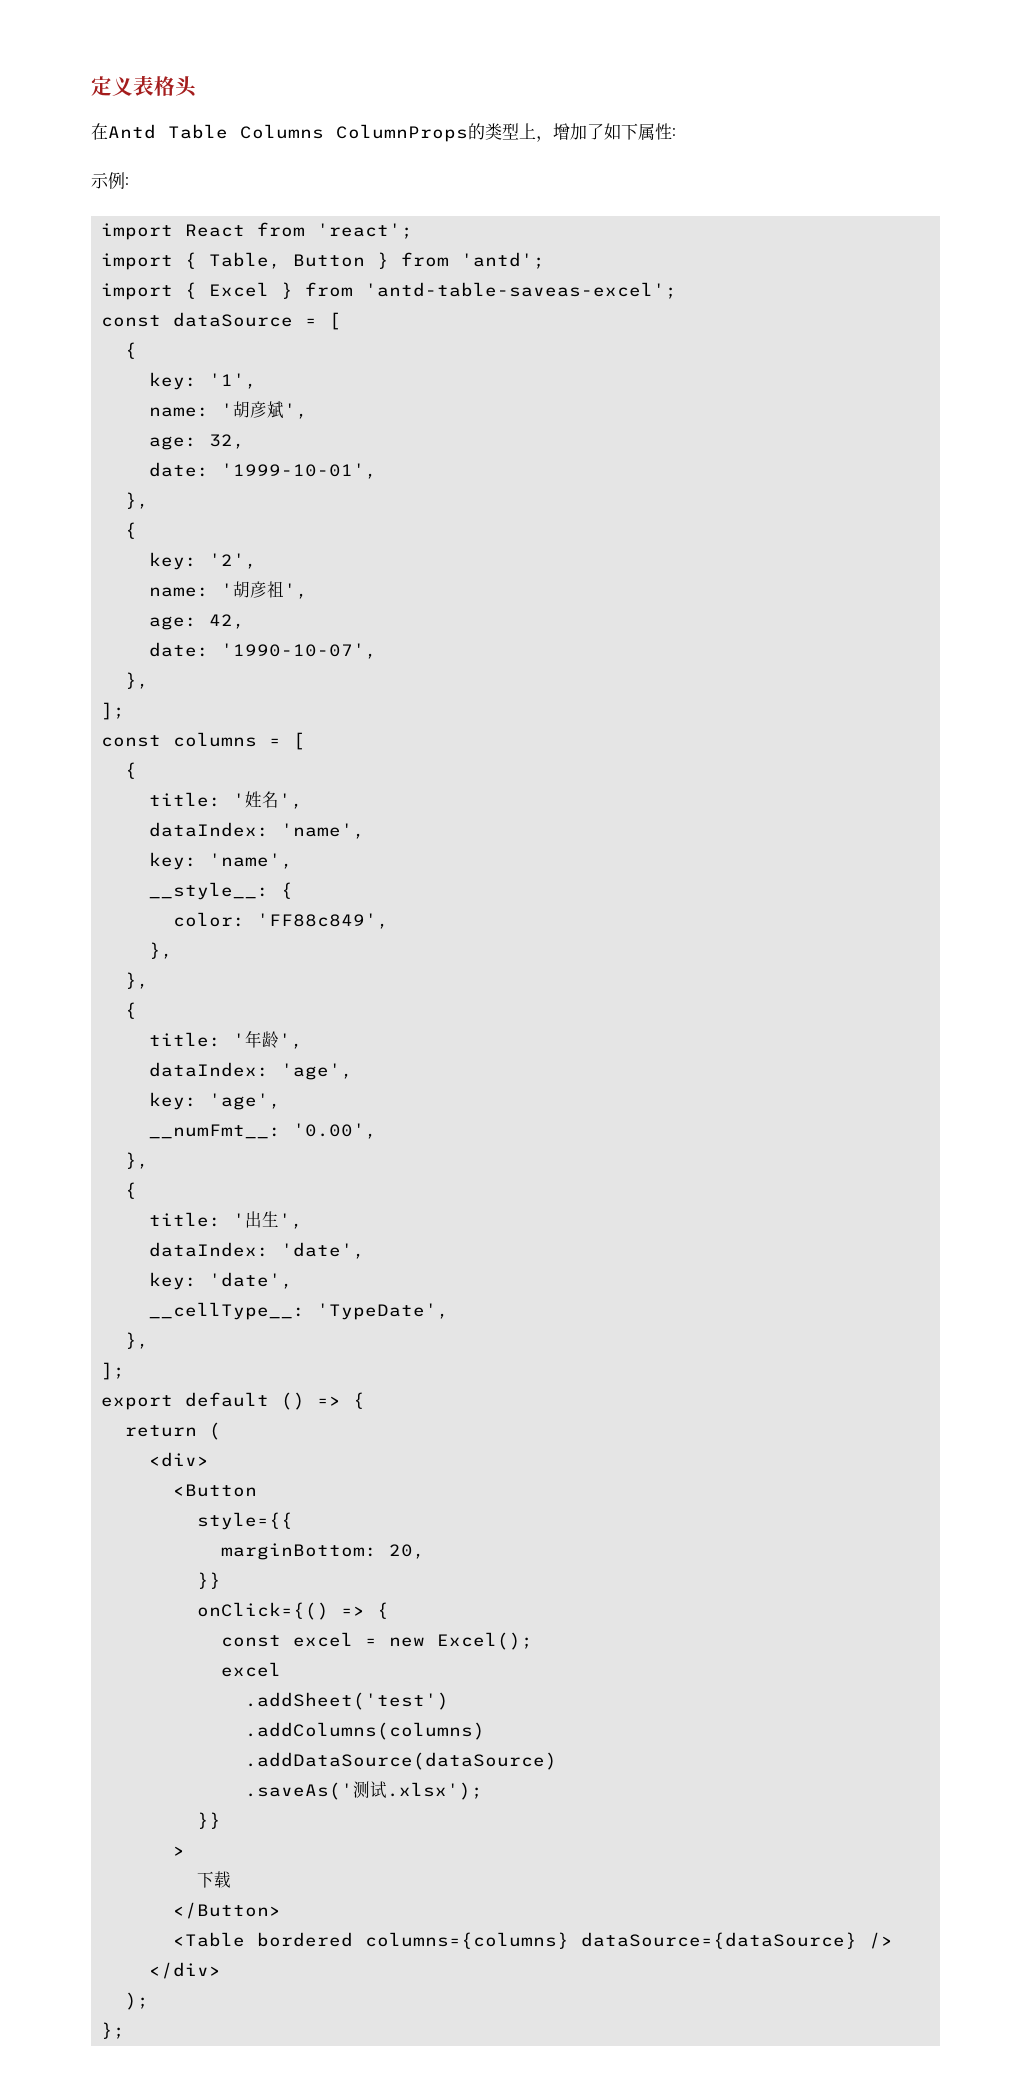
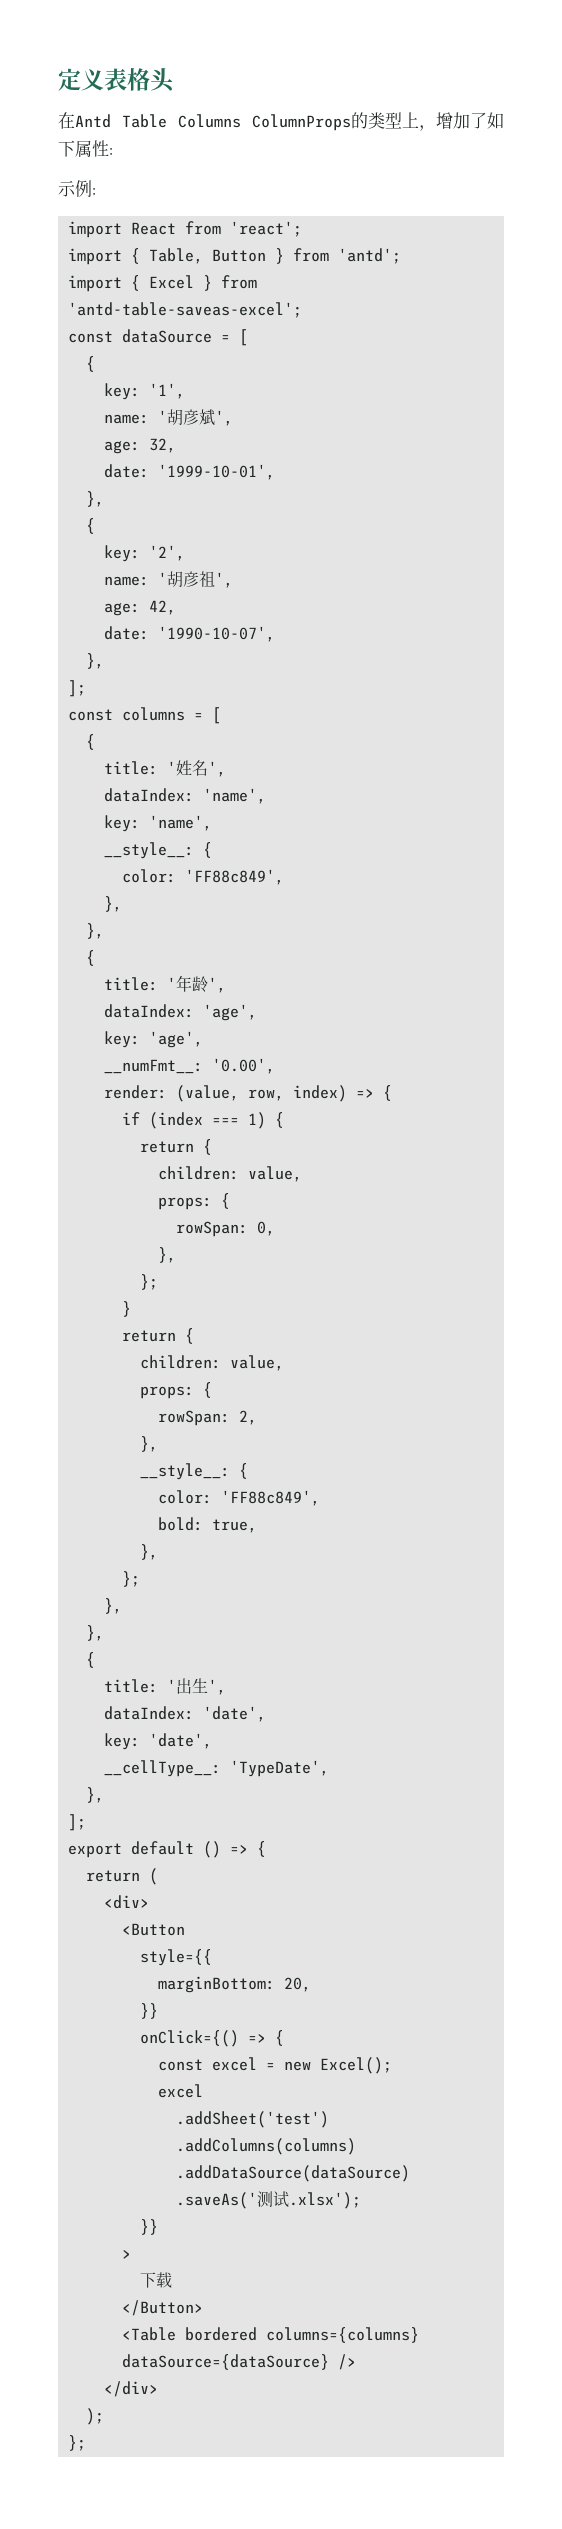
(378, 1131) none -> [104,1085,393,1102] [122,1112,285,1129] [140,1139,213,1155] [158,1166,303,1182] [158,1193,231,1210] [176,1221,276,1237] [158,1247,177,1263] [140,1274,159,1290] [122,1301,132,1317] [122,1328,195,1344] [140,1355,285,1371] [140,1382,213,1399] [158,1410,258,1426] [140,1436,159,1452] [140,1463,249,1480] [158,1490,321,1506] [158,1517,258,1533] [140,1544,159,1560] [122,1571,141,1587] [104,1598,123,1614] // render: (value, row, index) => { // if (index === 1) { // return { // children: value, // props: { // rowSpan: 0, // }, // }; // } // return { // children: value, // props: { // rowSpan: 2, // }, // __style__: { // color: 'FF88c849', // bold: true, // }, // }; // },

